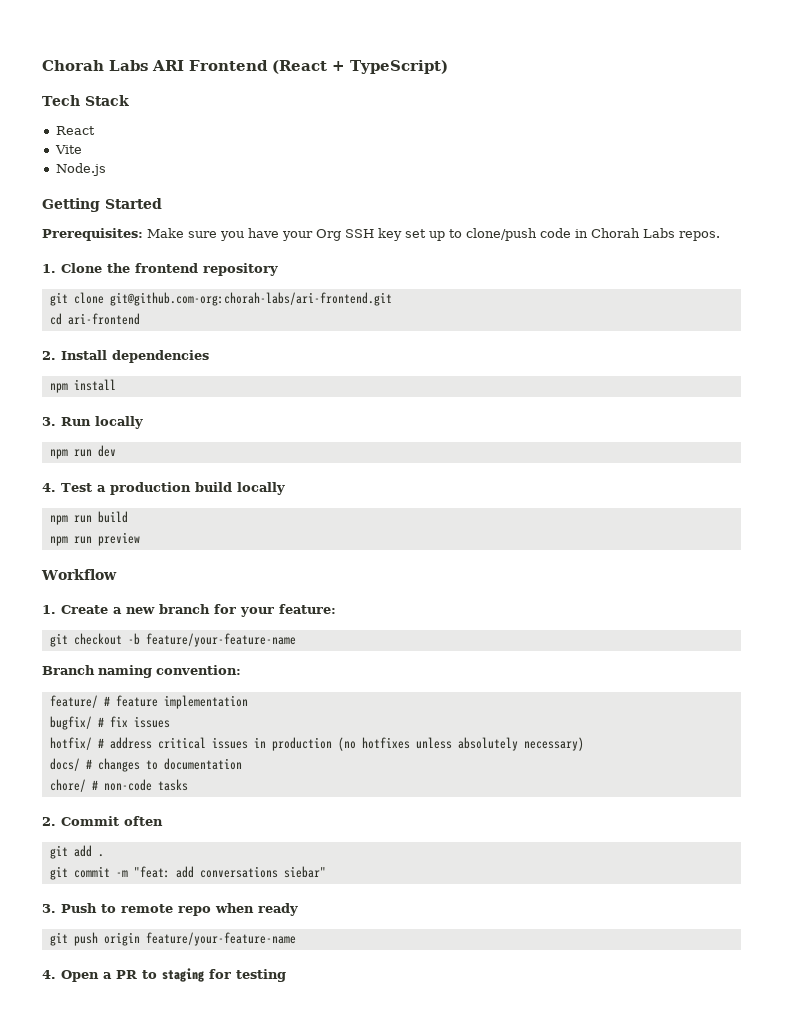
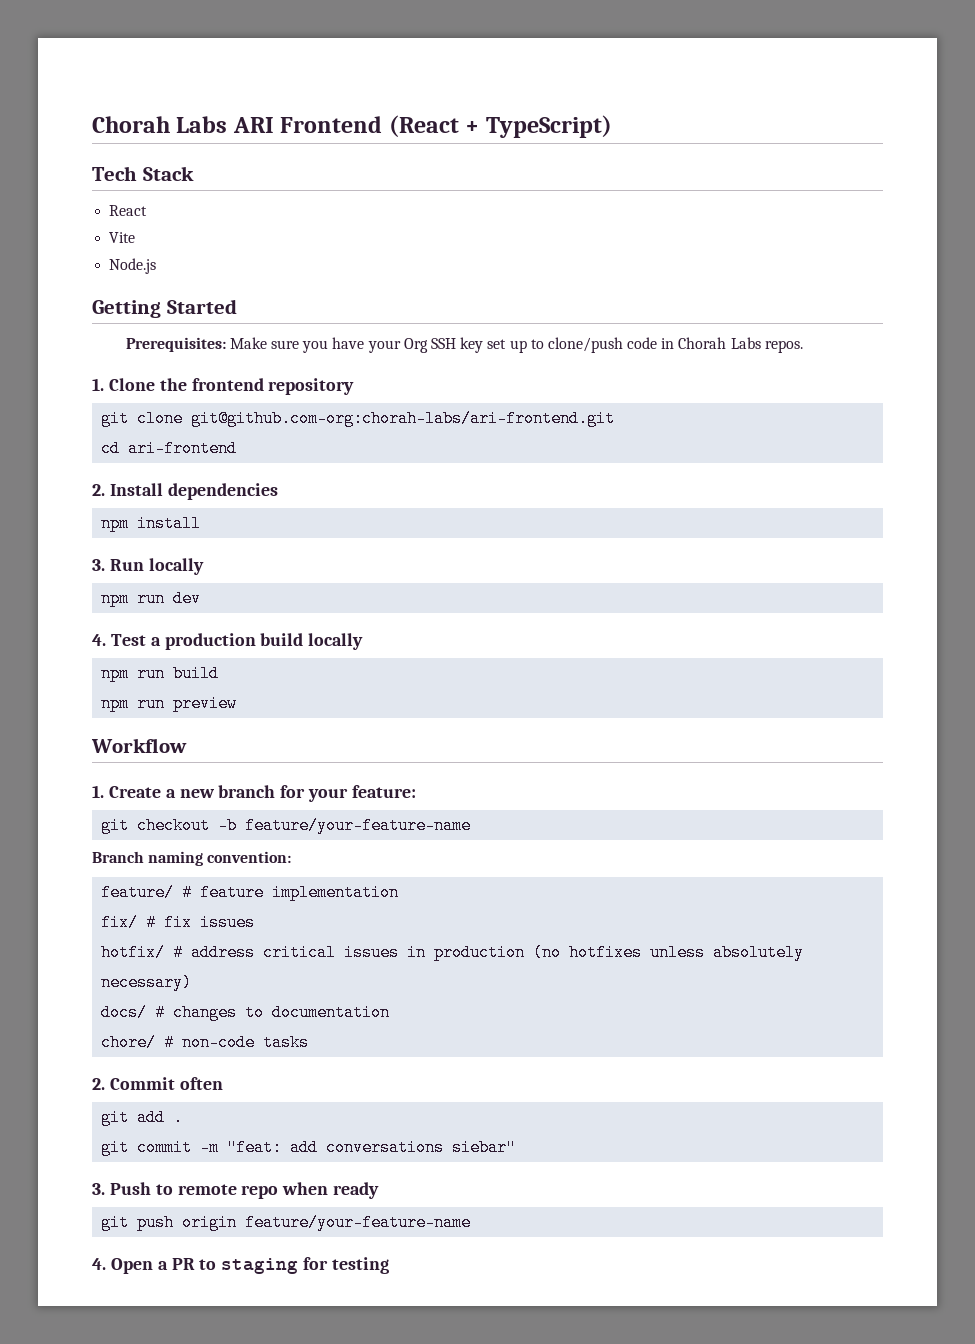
[49,716,92,730] bugfix/ -> [101,914,139,931] fix/

